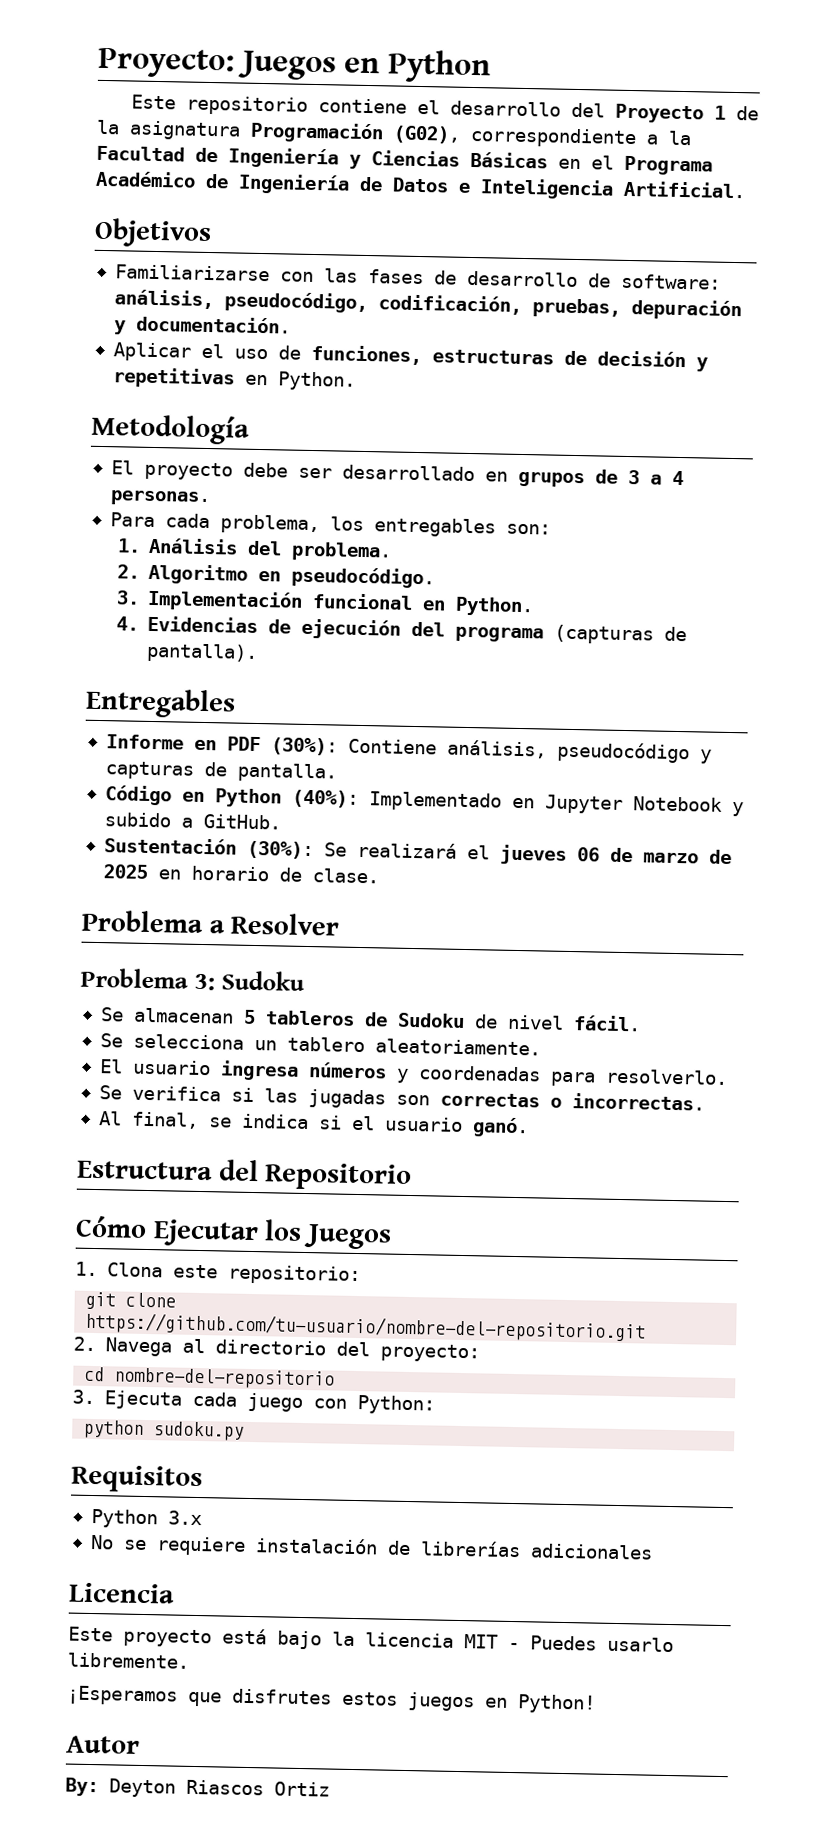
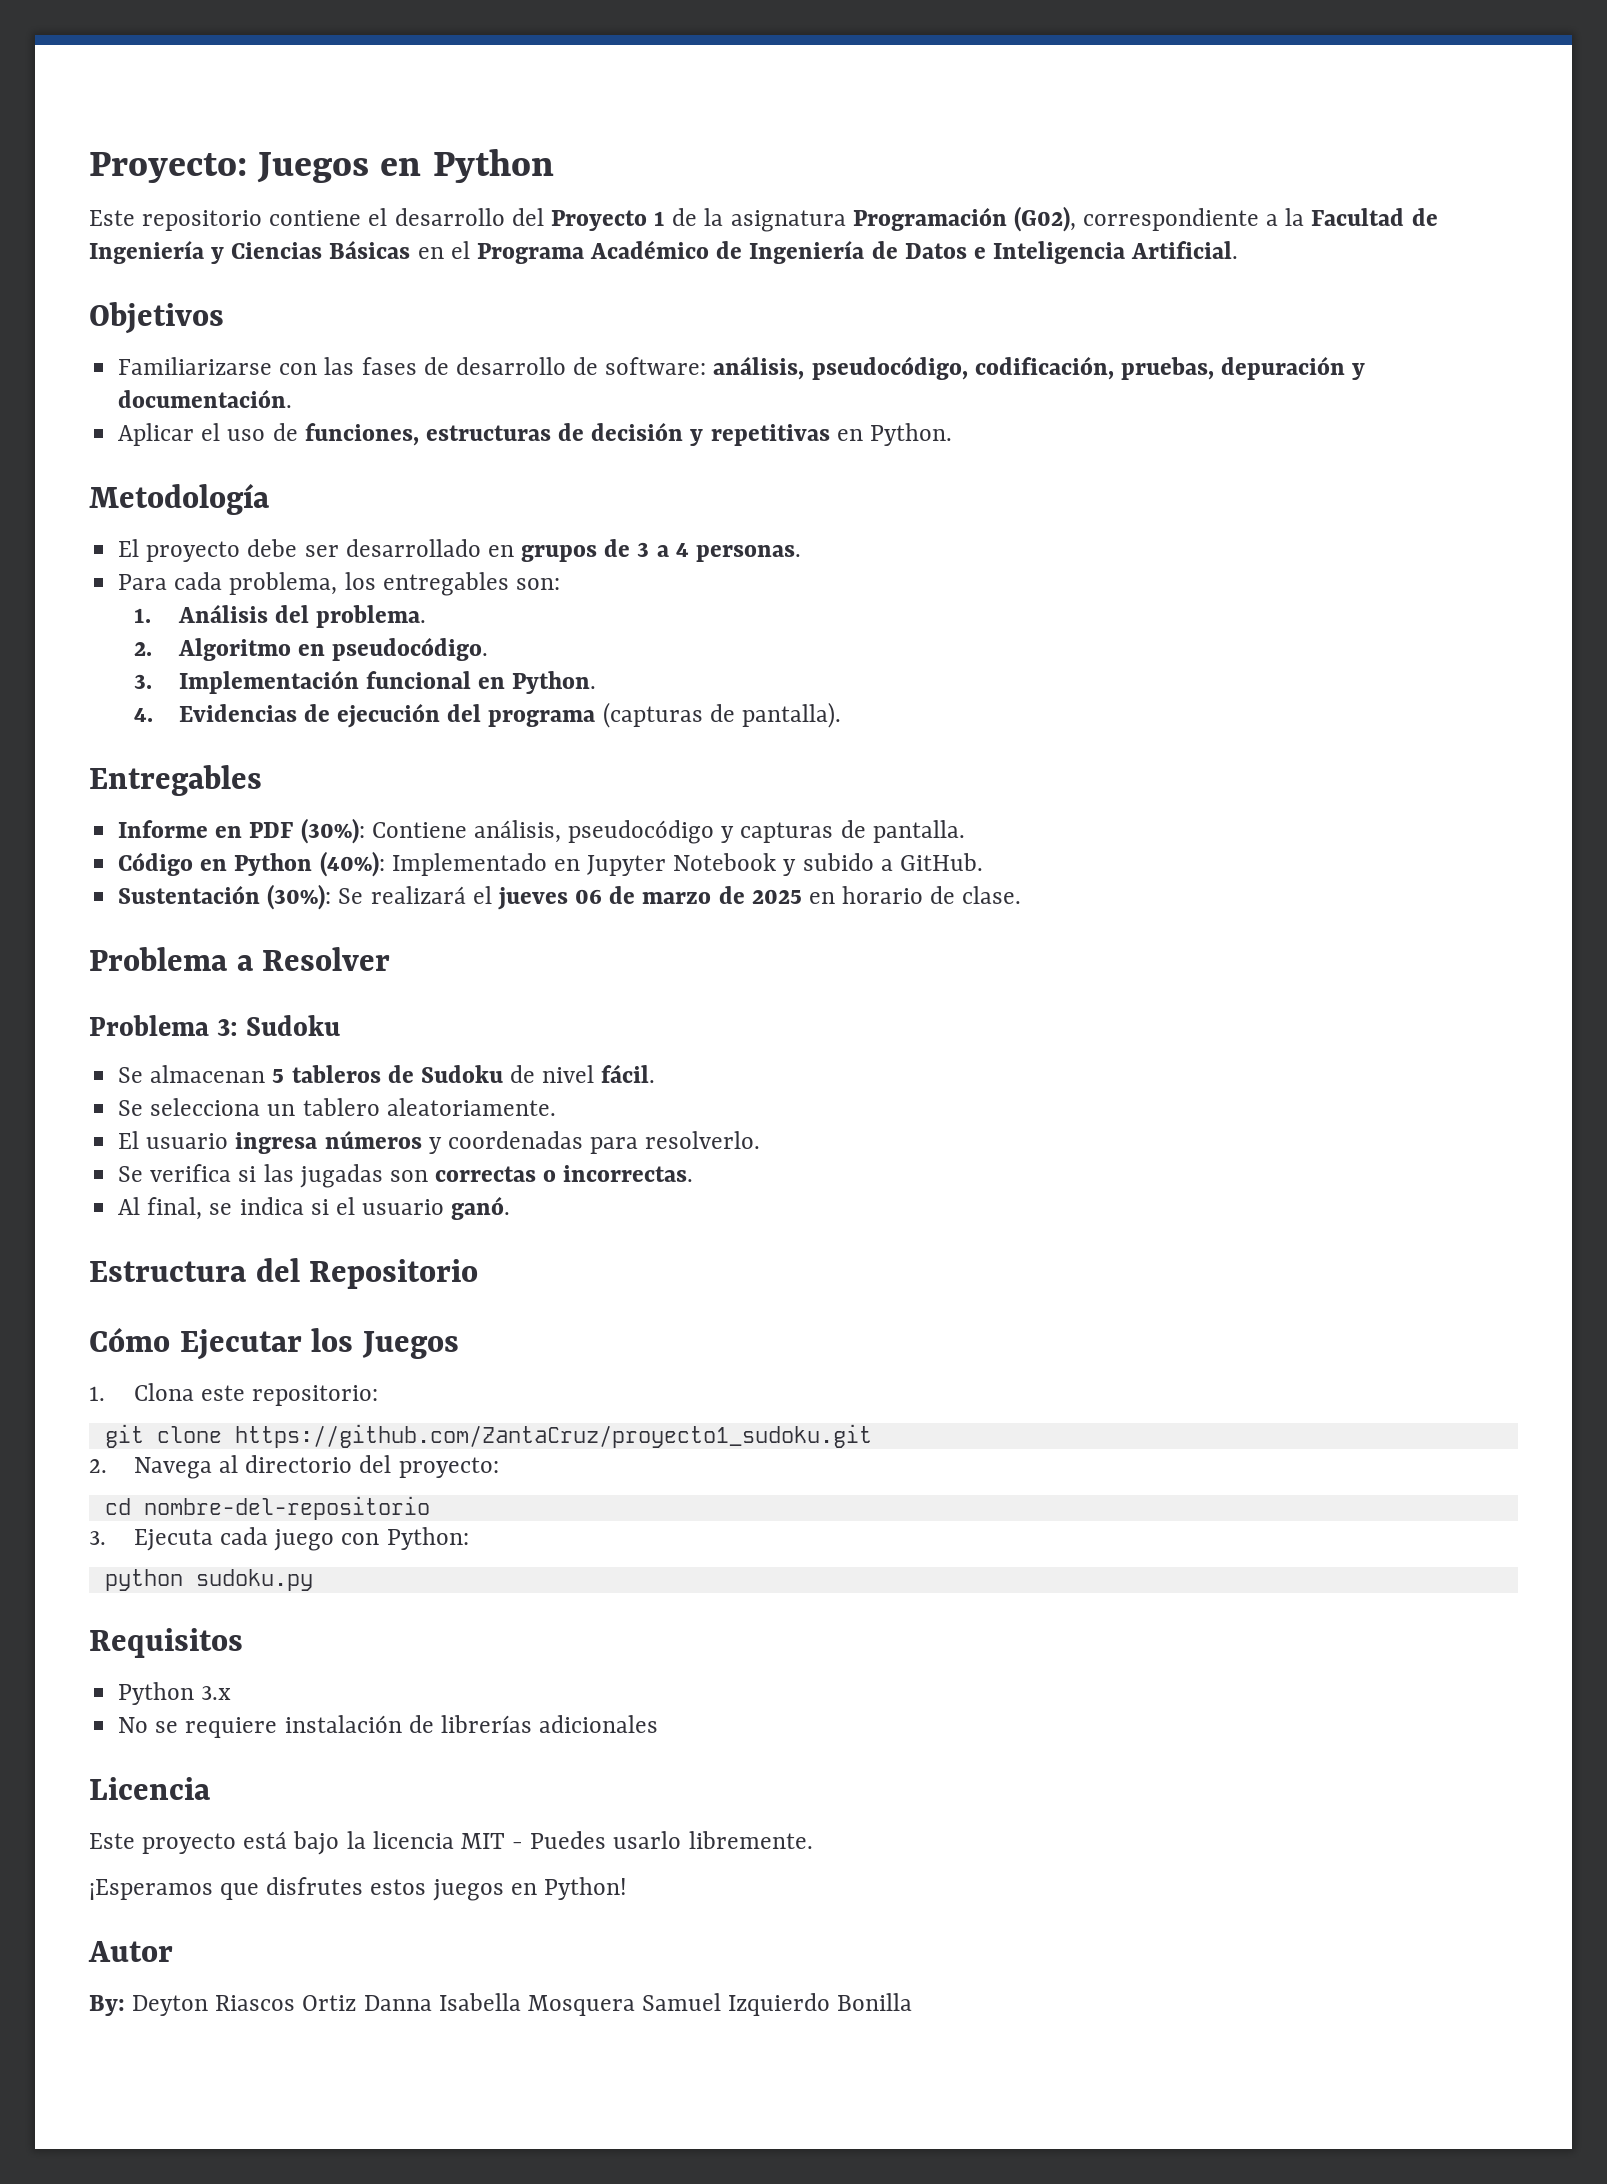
[85,1311,647,1343] https://github.com/tu-usuario/nombre-del-repositorio.git -> [234,1424,872,1448] https://github.com/ZantaCruz/proyecto1_sudoku.git
(330, 1789) none -> [363,1993,913,2016] Danna Isabella Mosquera Samuel Izquierdo Bonilla

